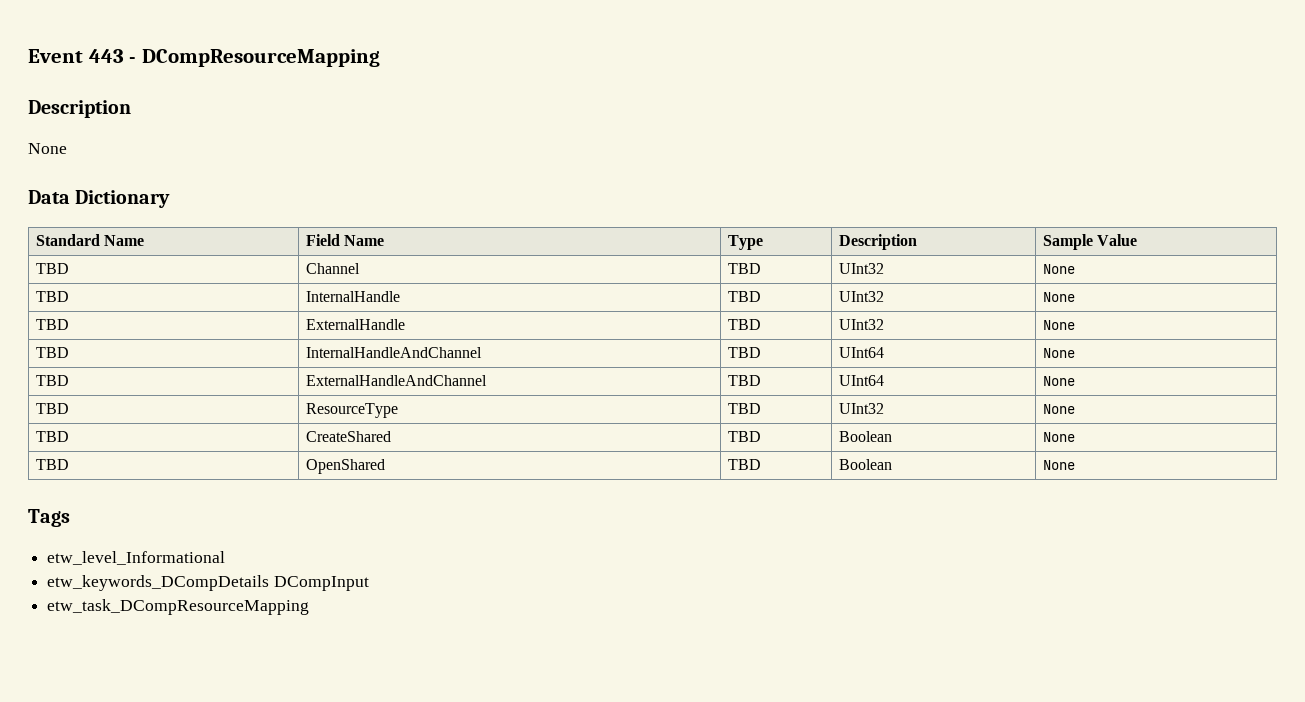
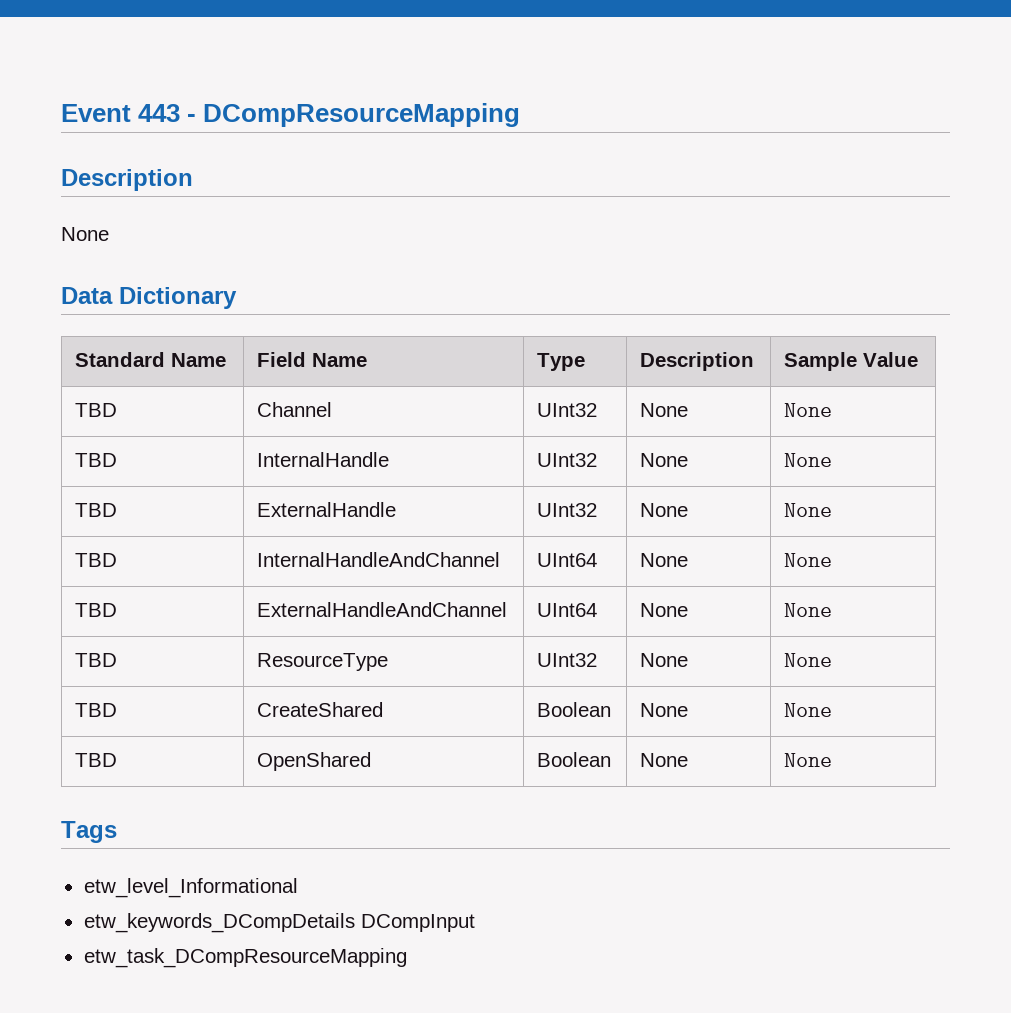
[728,263,762,274] [839,263,885,274] TBD | UInt32 -> [537,403,598,417] [640,403,689,417] UInt32 | None
[728,291,762,302] [839,291,885,302] TBD | UInt32 -> [537,453,598,467] [640,453,689,467] UInt32 | None
[728,319,762,330] [839,319,885,330] TBD | UInt32 -> [537,503,598,517] [640,503,689,517] UInt32 | None
[728,347,762,358] [839,347,885,358] TBD | UInt64 -> [537,553,598,567] [640,553,689,567] UInt64 | None
[728,375,762,386] [839,375,885,386] TBD | UInt64 -> [537,603,598,617] [640,603,689,617] UInt64 | None
[728,403,762,414] [839,403,885,414] TBD | UInt32 -> [537,653,598,667] [640,653,689,667] UInt32 | None
[728,431,762,442] [839,431,893,442] TBD | Boolean -> [537,702,612,717] [640,703,689,717] Boolean | None
[728,459,762,470] [839,459,893,470] TBD | Boolean -> [537,752,612,767] [640,753,689,767] Boolean | None

